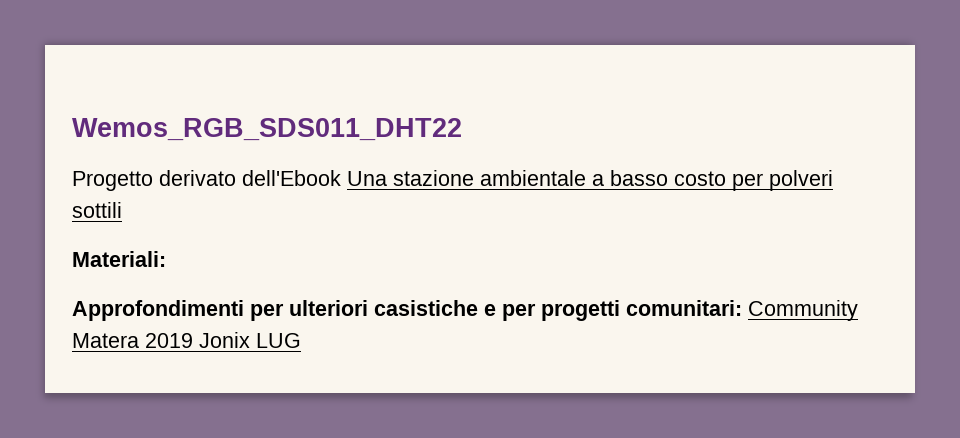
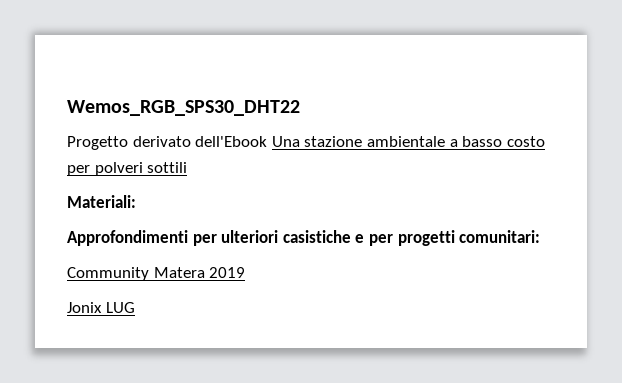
[72,118,462,141] Wemos_RGB_SDS011_DHT22 -> [67,100,300,116] Wemos_RGB_SPS30_DHT22
(742, 308) none -> (541, 236) //
(193, 340) none -> (246, 272) //

